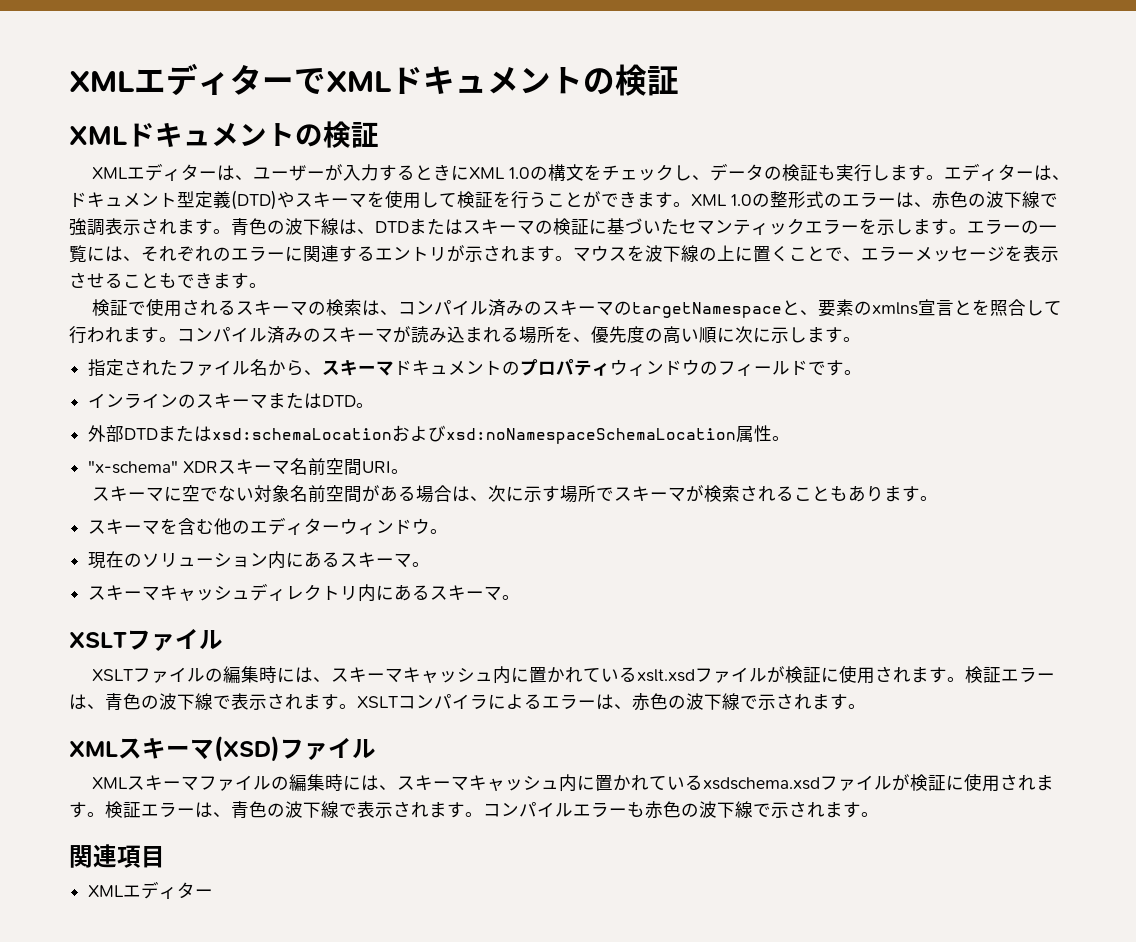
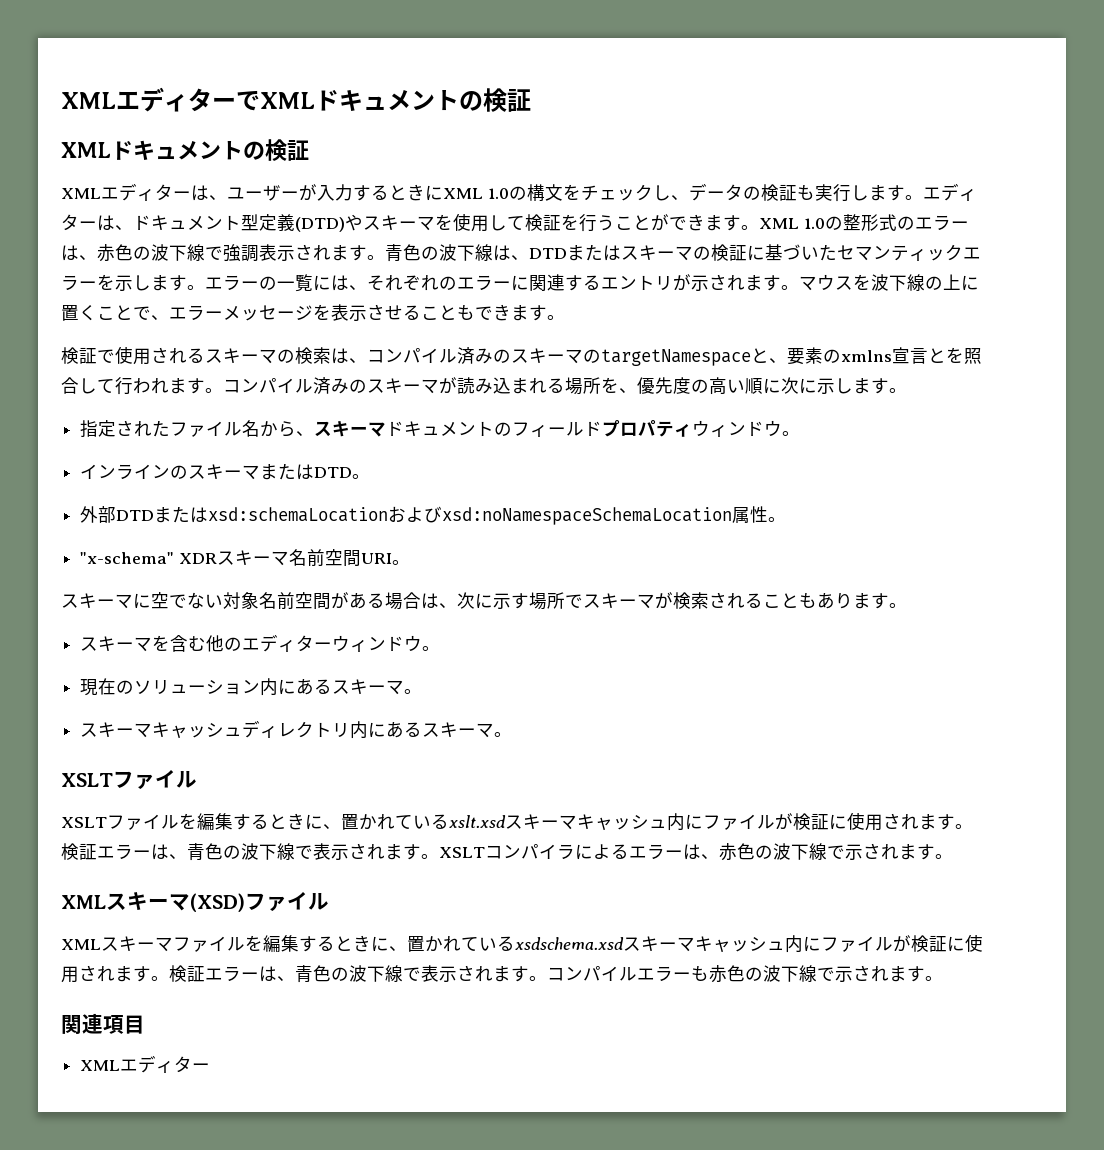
(521, 368) none -> [512,421,603,437] フィールド
[700,360,845,376] のフィールドです -> (783, 428) none
[205,666,696,684] の編集時には、スキーマキャッシュ内に置かれているxslt.xsd -> [178,813,703,831] を編集するときに、置かれているxslt.xsdスキーマキャッシュ内に
[271,774,821,792] の編集時には、スキーマキャッシュ内に置かれているxsdschema.xsd -> [245,935,821,953] を編集するときに、置かれているxsdschema.xsdスキーマキャッシュ内に

